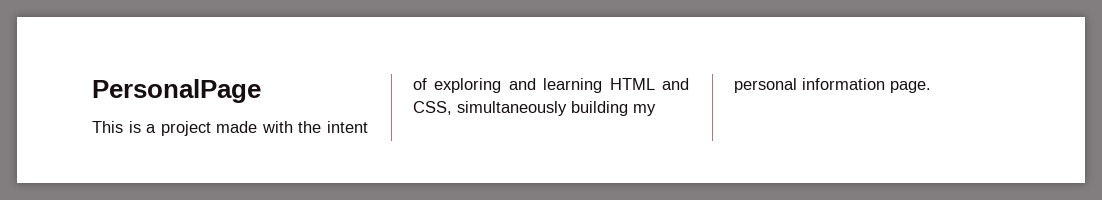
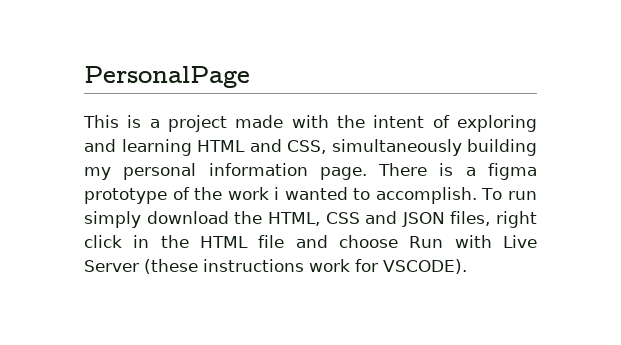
(931, 87) none -> [378,163,537,180] [84,187,537,204] [84,211,537,228] [84,235,537,248] [84,259,467,274] There is a figma prototype of the work i wanted to accomplish. To run simply download the HTML, CSS and JSON files, right click in the HTML file and choose Run with Live Server (these instructions work for VSCODE).

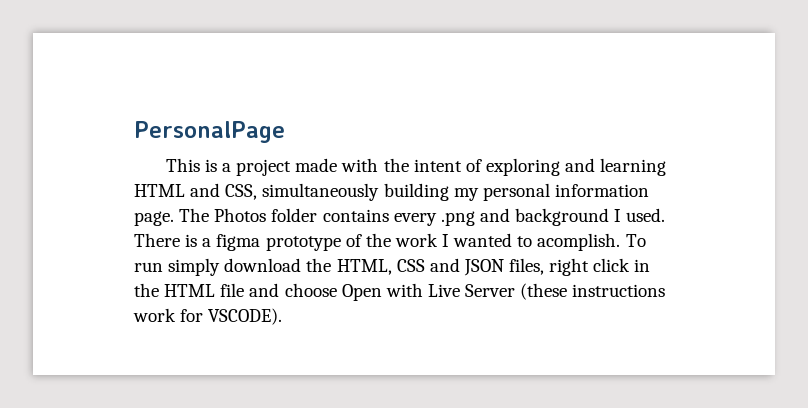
(367, 173) none -> [179,208,666,226] The Photos folder contains every .png and background I used.
[274,187,280,200] i -> [442,234,450,247] I
[375,187,477,204] accomplish. -> [537,233,621,251] acomplish.
[409,236,444,248] Run -> [341,284,382,301] Open

